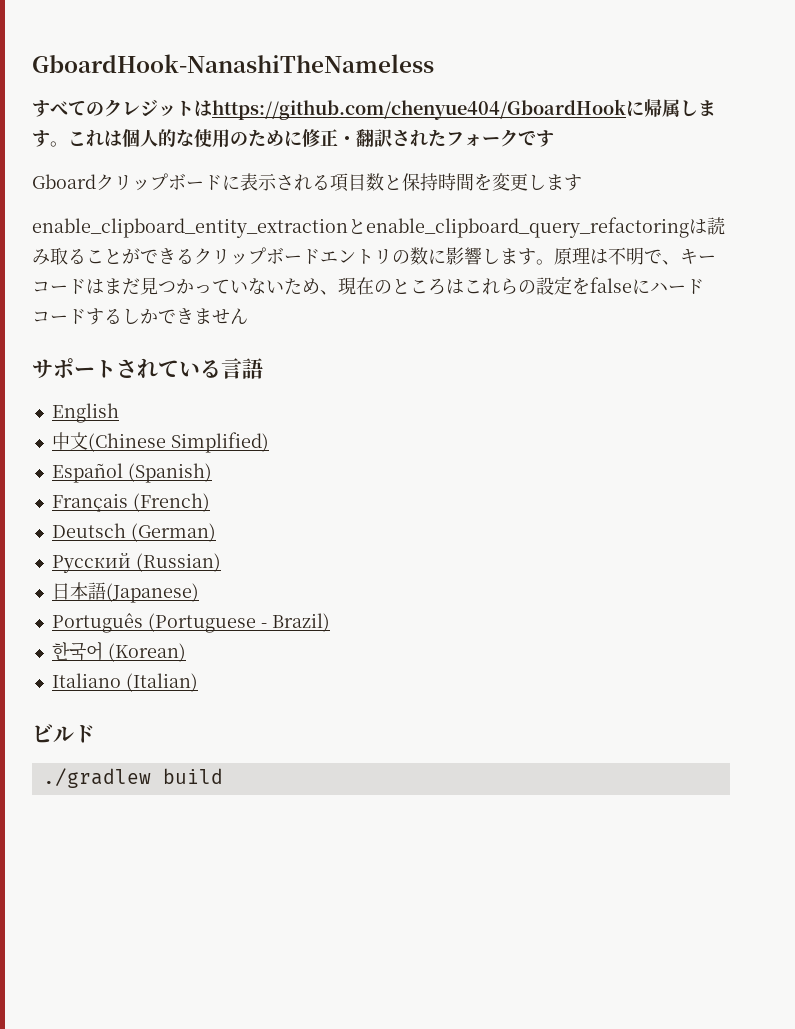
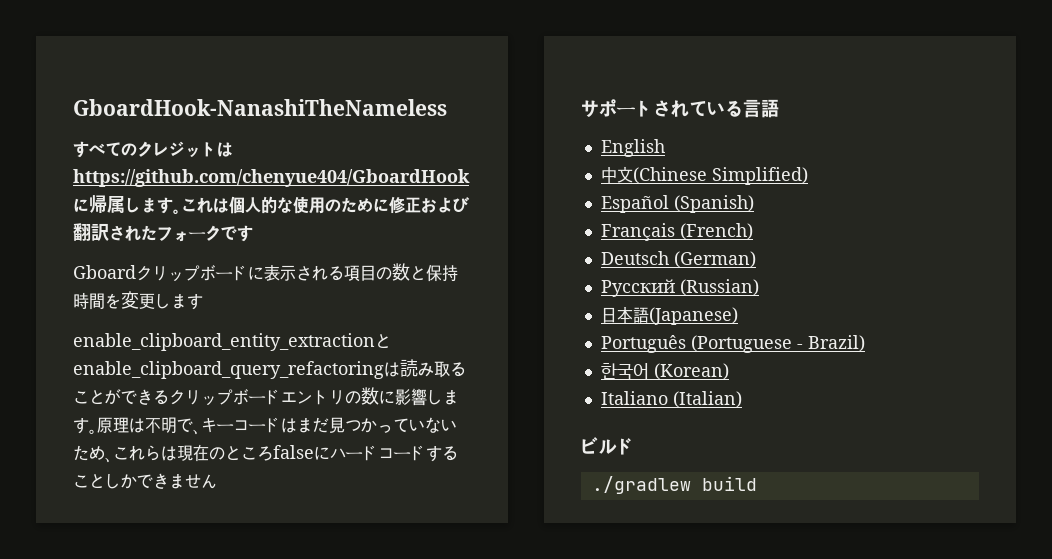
[338,136,356,145] ・ -> [421,197,470,213] および
(366, 182) none -> [376,267,392,280] の
(338, 292) none -> [113,445,177,461] これらは
[446,276,590,295] はこれらの設定を -> (273, 453) none
(122, 316) none -> [73,474,105,489] こと

